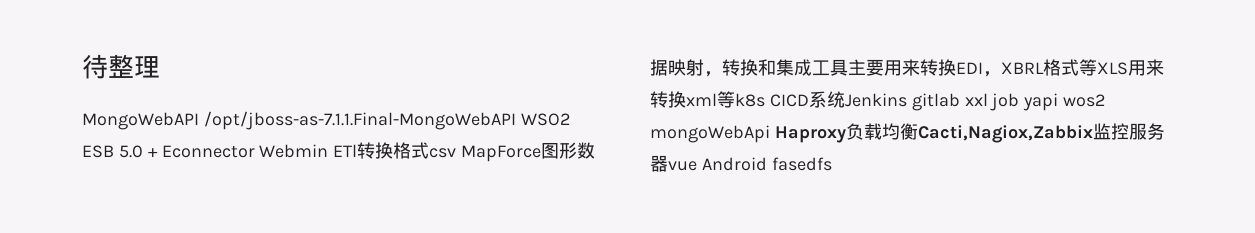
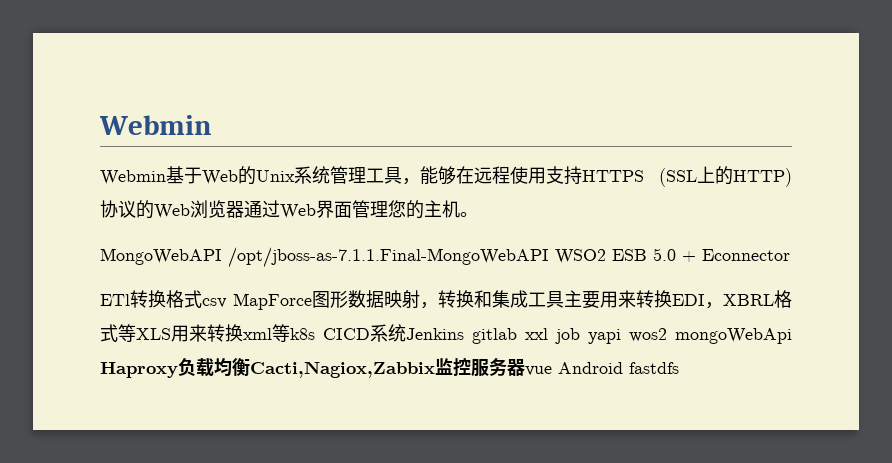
[82,54,160,79] 待整理 -> [99,115,212,135] [100,166,792,187] [100,200,478,219] Webmin // Webmin基于Web的Unix系统管理工具，能够在远程使用支持HTTPS (SSL上的HTTP)协议的Web浏览器通过Web界面管理您的主机。
[259,144,329,158] Webmin -> (790, 255) //
[771,157,832,171] fasedfs -> [629,362,679,374] fastdfs

